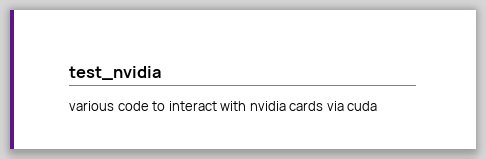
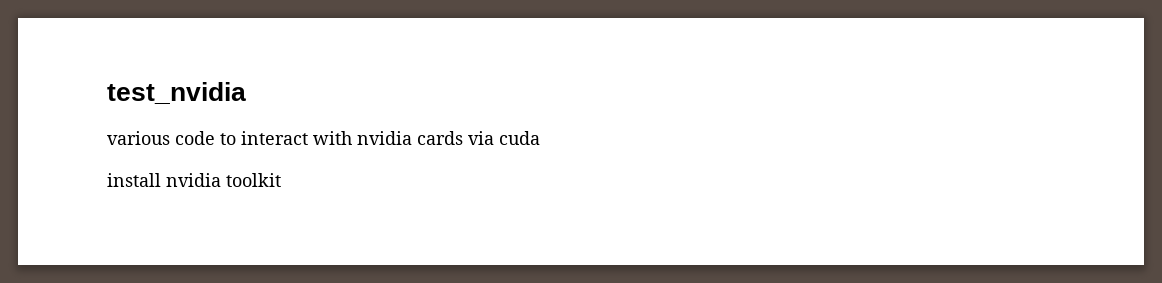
(378, 106) none -> [107,173,281,187] // install nvidia toolkit

